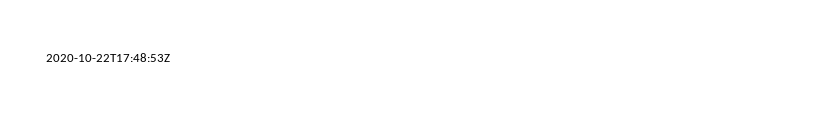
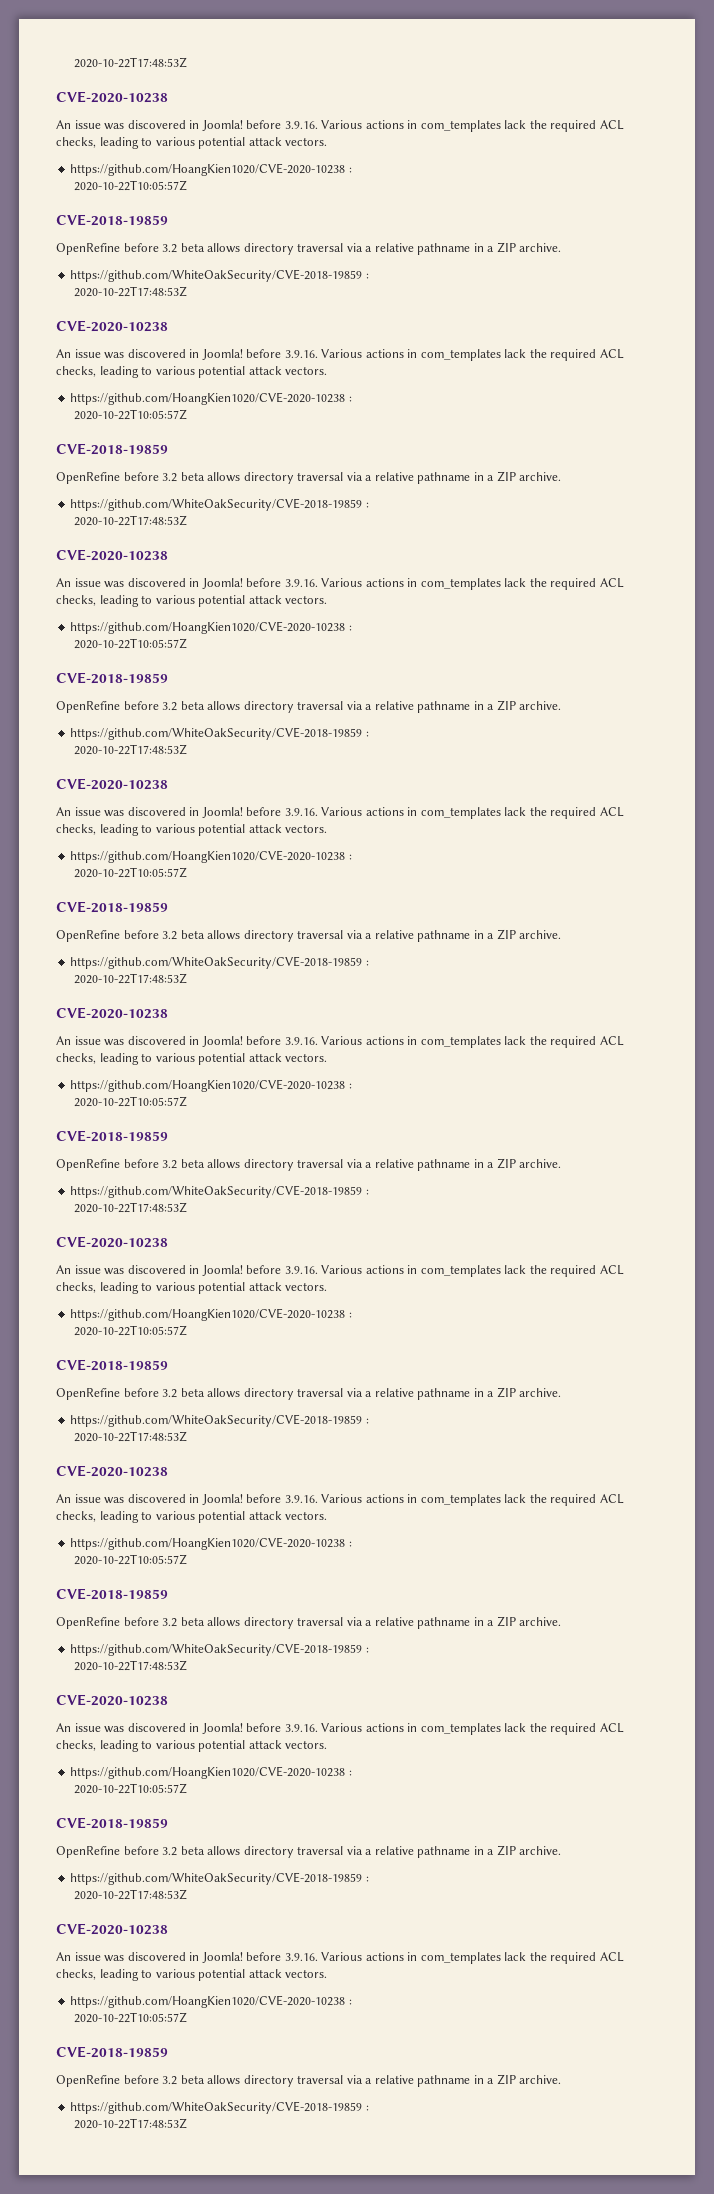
[45,53,170,62] 2020-10-22T17:48:53Z -> [73,57,187,68] [56,91,168,103] [56,120,624,132] [56,137,328,149] [70,163,352,176] [73,180,187,191] [56,214,168,226] [56,242,562,255] [70,269,369,282] [73,286,187,297] [56,320,168,332] [56,349,624,361] [56,366,328,378] [70,392,352,405] [73,409,187,420] [56,443,168,455] [56,471,562,484] [70,498,369,511] [73,515,187,526] [56,549,168,561] [56,578,624,590] [56,595,328,607] [70,621,352,634] [73,638,187,649] [56,672,168,684] [56,700,562,713] [70,727,369,740] [73,744,187,755] [56,778,168,790] [56,807,624,819] [56,824,328,836] [70,850,352,863] [73,867,187,878] [56,901,168,913] [56,929,562,942] [70,956,369,969] [73,973,187,984] [56,1007,168,1019] [56,1036,624,1048] [56,1053,328,1065] [70,1079,352,1092] [73,1096,187,1107] [56,1130,168,1142] [56,1158,562,1171] [70,1185,369,1198] [73,1202,187,1213] [56,1236,168,1248] [56,1265,624,1277] [56,1282,328,1294] [70,1308,352,1321] [73,1325,187,1336] [56,1359,168,1371] [56,1387,562,1400] [70,1414,369,1427] [73,1431,187,1442] [56,1465,168,1477] [56,1494,624,1506] [56,1511,328,1523] [70,1537,352,1550] [73,1554,187,1565] [56,1588,168,1600] [56,1616,562,1629] [70,1643,369,1656] [73,1660,187,1671] [56,1694,168,1706] [56,1723,624,1735] [56,1740,328,1752] [70,1766,352,1779] [73,1783,187,1794] [56,1817,168,1829] [56,1845,562,1858] [70,1872,369,1885] [73,1889,187,1900] [56,1923,168,1935] [56,1952,624,1964] [56,1969,328,1981] [70,1995,352,2008] [73,2012,187,2023] [56,2046,168,2058] [56,2074,562,2087] [70,2101,369,2114] [73,2118,187,2129] 2020-10-22T17:48:53Z // CVE-2020-10238 // An issue was discovered in Joomla! before 3.9.16. Various actions in com_templates lack the required ACL checks, leading to various potential attack vectors. // https://github.com/HoangKien1020/CVE-2020-10238 : // 2020-10-22T10:05:57Z // CVE-2018-19859 // OpenRefine before 3.2 beta allows directory traversal via a relative pathname in a ZIP archive. // https://github.com/WhiteOakSecurity/CVE-2018-19859 : // 2020-10-22T17:48:53Z // CVE-2020-10238 // An issue was discovered in Joomla! before 3.9.16. Various actions in com_templates lack the required ACL checks, leading to various potential attack vectors. // https://github.com/HoangKien1020/CVE-2020-10238 : // 2020-10-22T10:05:57Z // CVE-2018-19859 // OpenRefine before 3.2 beta allows directory traversal via a relative pathname in a ZIP archive. // https://github.com/WhiteOakSecurity/CVE-2018-19859 : // 2020-10-22T17:48:53Z // CVE-2020-10238 // An issue was discovered in Joomla! before 3.9.16. Various actions in com_templates lack the required ACL checks, leading to various potential attack vectors. // https://github.com/HoangKien1020/CVE-2020-10238 : // 2020-10-22T10:05:57Z // CVE-2018-19859 // OpenRefine before 3.2 beta allows directory traversal via a relative pathname in a ZIP archive. // https://github.com/WhiteOakSecurity/CVE-2018-19859 : // 2020-10-22T17:48:53Z // CVE-2020-10238 // An issue was discovered in Joomla! before 3.9.16. Various actions in com_templates lack the required ACL checks, leading to various potential attack vectors. // https://github.com/HoangKien1020/CVE-2020-10238 : // 2020-10-22T10:05:57Z // CVE-2018-19859 // OpenRefine before 3.2 beta allows directory traversal via a relative pathname in a ZIP archive. // https://github.com/WhiteOakSecurity/CVE-2018-19859 : // 2020-10-22T17:48:53Z // CVE-2020-10238 // An issue was discovered in Joomla! before 3.9.16. Various actions in com_templates lack the required ACL checks, leading to various potential attack vectors. // https://github.com/HoangKien1020/CVE-2020-10238 : // 2020-10-22T10:05:57Z // CVE-2018-19859 // OpenRefine before 3.2 beta allows directory traversal via a relative pathname in a ZIP archive. // https://github.com/WhiteOakSecurity/CVE-2018-19859 : // 2020-10-22T17:48:53Z // CVE-2020-10238 // An issue was discovered in Joomla! before 3.9.16. Various actions in com_templates lack the required ACL checks, leading to various potential attack vectors. // https://github.com/HoangKien1020/CVE-2020-10238 : // 2020-10-22T10:05:57Z // CVE-2018-19859 // OpenRefine before 3.2 beta allows directory traversal via a relative pathname in a ZIP archive. // https://github.com/WhiteOakSecurity/CVE-2018-19859 : // 2020-10-22T17:48:53Z // CVE-2020-10238 // An issue was discovered in Joomla! before 3.9.16. Various actions in com_templates lack the required ACL checks, leading to various potential attack vectors. // https://github.com/HoangKien1020/CVE-2020-10238 : // 2020-10-22T10:05:57Z // CVE-2018-19859 // OpenRefine before 3.2 beta allows directory traversal via a relative pathname in a ZIP archive. // https://github.com/WhiteOakSecurity/CVE-2018-19859 : // 2020-10-22T17:48:53Z // CVE-2020-10238 // An issue was discovered in Joomla! before 3.9.16. Various actions in com_templates lack the required ACL checks, leading to various potential attack vectors. // https://github.com/HoangKien1020/CVE-2020-10238 : // 2020-10-22T10:05:57Z // CVE-2018-19859 // OpenRefine before 3.2 beta allows directory traversal via a relative pathname in a ZIP archive. // https://github.com/WhiteOakSecurity/CVE-2018-19859 : // 2020-10-22T17:48:53Z // CVE-2020-10238 // An issue was discovered in Joomla! before 3.9.16. Various actions in com_templates lack the required ACL checks, leading to various potential attack vectors. // https://github.com/HoangKien1020/CVE-2020-10238 : // 2020-10-22T10:05:57Z // CVE-2018-19859 // OpenRefine before 3.2 beta allows directory traversal via a relative pathname in a ZIP archive. // https://github.com/WhiteOakSecurity/CVE-2018-19859 : // 2020-10-22T17:48:53Z

